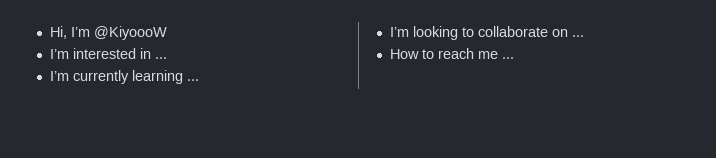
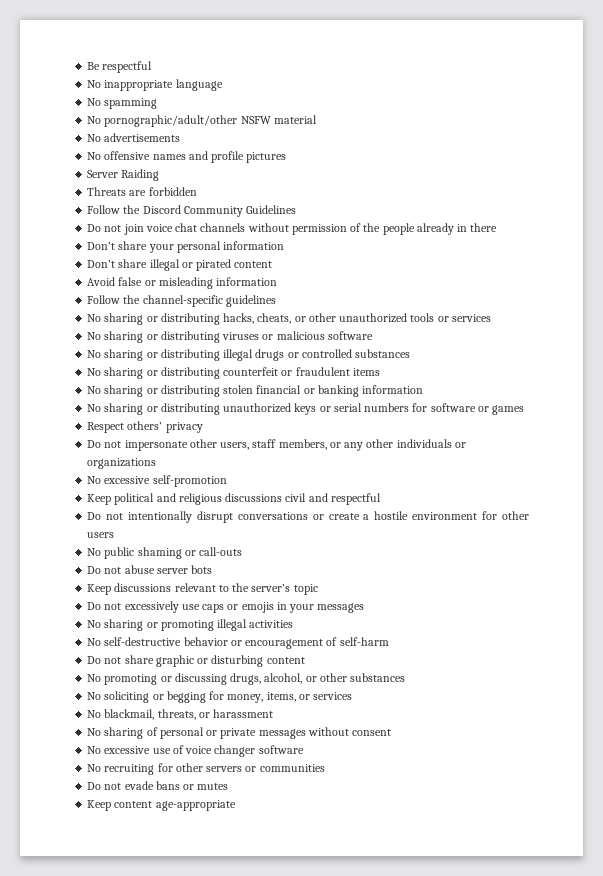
[49,26,167,40] [49,48,167,59] [49,70,199,84] [389,26,584,40] [389,48,514,59] Hi, I’m @KiyoooW // I’m interested in ... // I’m currently learning ... // I’m looking to collaborate on ... // How to reach me ... -> [87,61,153,73] [87,79,223,91] [87,98,158,109] [87,115,317,127] [87,133,181,142] [87,151,287,163] [87,169,160,181] [87,187,197,196] [87,205,297,217] [87,223,498,235] [87,241,285,253] [87,259,273,271] [87,277,278,289] [87,295,276,307] [87,313,491,325] [87,331,373,343] [87,349,411,361] [87,367,380,379] [87,385,424,397] [87,403,525,415] [87,421,203,433] [87,439,466,451] [87,458,157,469] [87,475,227,487] [87,493,381,505] [87,511,529,523] [87,532,115,538] [87,547,243,559] [87,565,213,574] [87,583,318,595] [87,601,365,613] [87,619,294,631] [87,637,389,649] [87,655,305,667] [87,673,406,685] [87,691,353,703] [87,709,274,720] [87,727,392,739] [87,745,304,757] [87,763,325,775] [87,781,229,790] [87,800,236,811] Be respectful // No inappropriate language // No spamming // No pornographic/adult/other NSFW material // No advertisements // No offensive names and profile pictures // Server Raiding // Threats are forbidden // Follow the Discord Community Guidelines // Do not join voice chat channels without permission of the people already in there // Don’t share your personal information // Don’t share illegal or pirated content // Avoid false or misleading information // Follow the channel-specific guidelines // No sharing or distributing hacks, cheats, or other unauthorized tools or services // No sharing or distributing viruses or malicious software // No sharing or distributing illegal drugs or controlled substances // No sharing or distributing counterfeit or fraudulent items // No sharing or distributing stolen financial or banking information // No sharing or distributing unauthorized keys or serial numbers for software or games // Respect others’ privacy // Do not impersonate other users, staff members, or any other individuals or organizations // No excessive self-promotion // Keep political and religious discussions civil and respectful // Do not intentionally disrupt conversations or create a hostile environment for other users // No public shaming or call-outs // Do not abuse server bots // Keep discussions relevant to the server’s topic // Do not excessively use caps or emojis in your messages // No sharing or promoting illegal activities // No self-destructive behavior or encouragement of self-harm // Do not share graphic or disturbing content // No promoting or discussing drugs, alcohol, or other substances // No soliciting or begging for money, items, or services // No blackmail, threats, or harassment // No sharing of personal or private messages without consent // No excessive use of voice changer software // No recruiting for other servers or communities // Do not evade bans or mutes // Keep content age-appropriate

